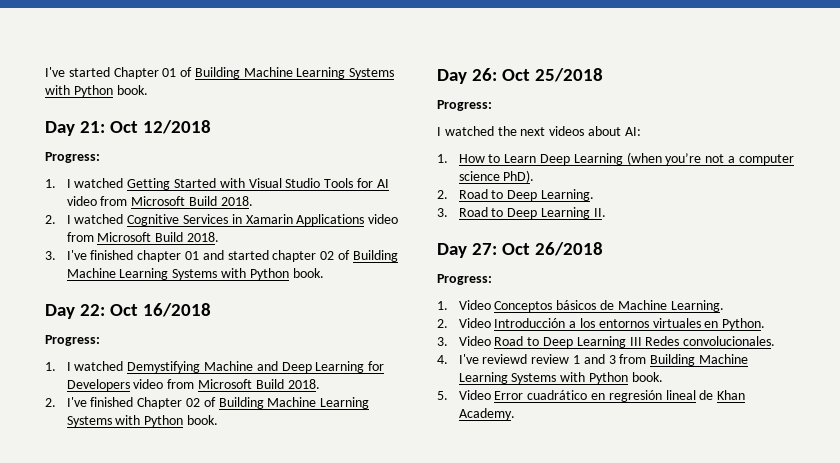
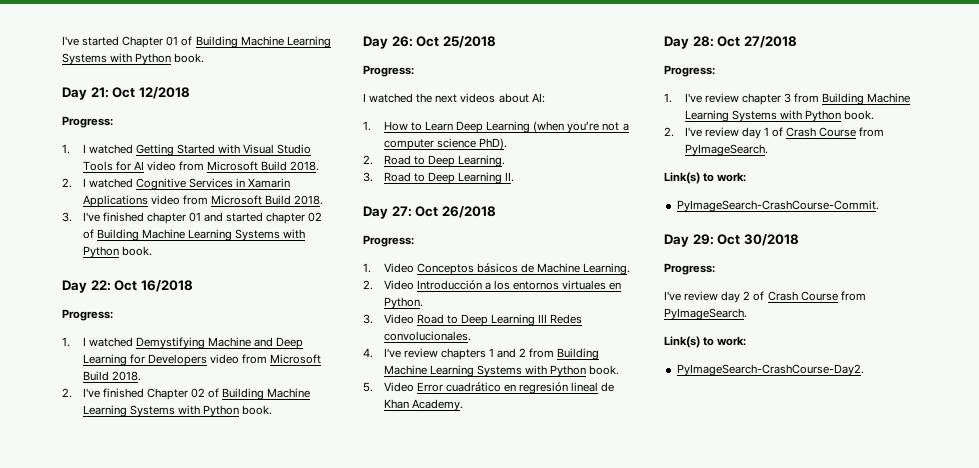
[482,354,570,364] reviewd review -> [403,348,486,360] review chapters
[608,355,616,364] 3 -> [519,348,527,357] 2
(515, 414) none -> [664,36,797,49] [664,65,715,77] [664,93,911,105] [684,110,875,122] [664,127,885,139] [684,144,768,156] [664,172,747,184] [676,200,879,212] [664,234,799,247] [664,263,715,275] [664,291,866,303] [664,308,747,320] [664,336,747,348] [676,364,864,376] // Day 28: Oct 27/2018 // Progress: // 1. I've review chapter 3 from Building Machine Learning Systems with Python book. // 2. I've review day 1 of Crash Course from PyImageSearch. // Link(s) to work: // PyImageSearch-CrashCourse-Commit. // Day 29: Oct 30/2018 // Progress: // I've review day 2 of Crash Course from PyImageSearch. // Link(s) to work: // PyImageSearch-CrashCourse-Day2.

